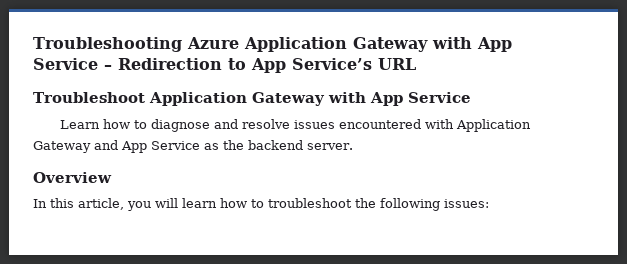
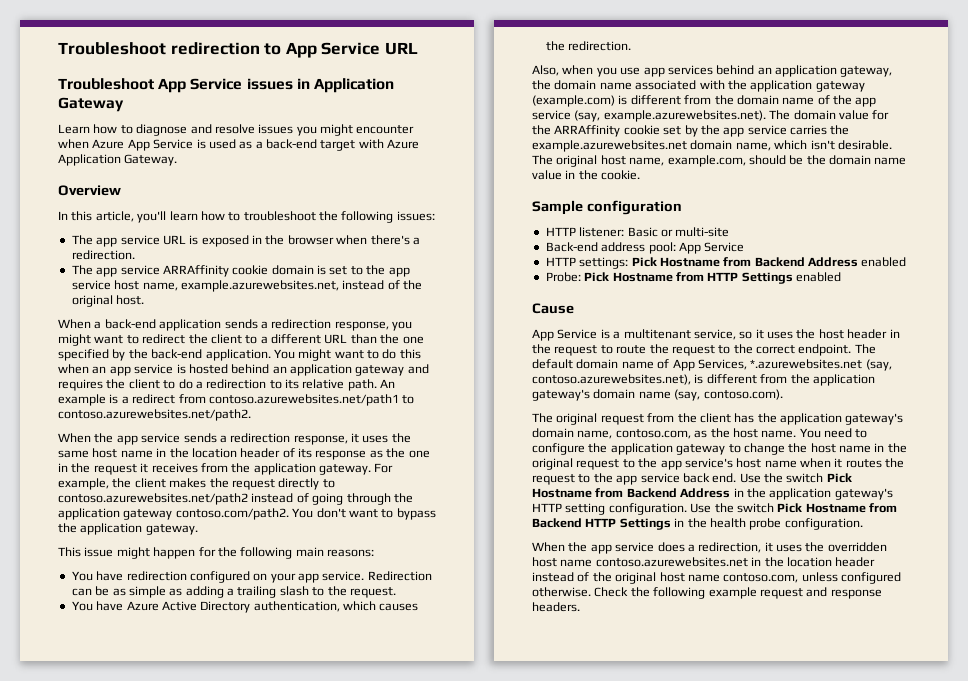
[33,37,512,52] [33,58,416,73] [33,92,471,106] Troubleshooting Azure Application Gateway with App Service – Redirection to App Service’s URL // Troubleshoot Application Gateway with App Service -> [58,42,418,58] [58,78,394,93] [58,97,124,112] Troubleshoot redirection to App Service URL // Troubleshoot App Service issues in Application Gateway
[339,119,532,132] [33,140,353,153] encountered with Application Gateway and App Service as the backend server. -> [296,124,415,136] [58,139,420,151] [58,154,178,166] you might encounter when Azure App Service is used as a back-end target with Azure Application Gateway.
[127,198,178,211] you will -> [137,211,167,223] you'll
(489, 203) none -> [71,235,420,247] [71,250,135,260] [71,265,410,277] [71,280,422,292] [71,295,145,307] [58,319,412,331] [58,334,424,346] [58,349,421,361] [58,364,429,376] [58,379,396,391] [58,394,415,406] [58,409,251,421] [58,433,411,445] [58,448,430,460] [58,463,394,475] [58,478,335,490] [58,493,413,505] [58,508,436,520] [58,523,198,535] [58,547,374,559] [71,571,432,583] [71,586,396,598] [71,601,419,613] [545,41,632,51] [532,65,893,77] [532,80,865,92] [532,95,877,107] [532,110,890,122] [532,125,850,137] [532,140,892,152] [532,155,907,167] [532,170,641,180] [532,200,682,215] [545,227,730,237] [545,242,745,254] [545,257,907,269] [545,272,841,284] [532,303,574,314] [532,329,900,341] [532,344,876,356] [532,359,892,371] [532,374,875,386] [532,389,783,401] [532,413,904,425] [532,428,868,439] [532,443,907,455] [532,458,905,470] [532,473,852,485] [532,488,893,500] [532,503,897,515] [532,518,863,530] [532,542,887,554] [532,557,876,567] [532,572,901,584] [532,587,882,599] [532,602,580,612] // The app service URL is exposed in the browser when there's a redirection. // The app service ARRAffinity cookie domain is set to the app service host name, example.azurewebsites.net, instead of the original host. // When a back-end application sends a redirection response, you might want to redirect the client to a different URL than the one specified by the back-end application. You might want to do this when an app service is hosted behind an application gateway and requires the client to do a redirection to its relative path. An example is a redirect from contoso.azurewebsites.net/path1 to contoso.azurewebsites.net/path2. // When the app service sends a redirection response, it uses the same host name in the location header of its response as the one in the request it receives from the application gateway. For example, the client makes the request directly to contoso.azurewebsites.net/path2 instead of going through the application gateway contoso.com/path2. You don't want to bypass the application gateway. // This issue might happen for the following main reasons: // You have redirection configured on your app service. Redirection can be as simple as adding a trailing slash to the request. // You have Azure Active Directory authentication, which causes the redirection. // Also, when you use app services behind an application gateway, the domain name associated with the application gateway (example.com) is different from the domain name of the app service (say, example.azurewebsites.net). The domain value for the ARRAffinity cookie set by the app service carries the example.azurewebsites.net domain name, which isn't desirable. The original host name, example.com, should be the domain name value in the cookie. // Sample configuration // HTTP listener: Basic or multi-site // Back-end address pool: App Service // HTTP settings: Pick Hostname from Backend Address enabled // Probe: Pick Hostname from HTTP Settings enabled // Cause // App Service is a multitenant service, so it uses the host header in the request to route the request to the correct endpoint. The default domain name of App Services, *.azurewebsites.net (say, contoso.azurewebsites.net), is different from the application gateway's domain name (say, contoso.com). // The original request from the client has the application gateway's domain name, contoso.com, as the host name. You need to configure the application gateway to change the host name in the original request to the app service's host name when it routes the request to the app service back end. Use the switch Pick Hostname from Backend Address in the application gateway's HTTP setting configuration. Use the switch Pick Hostname from Backend HTTP Settings in the health probe configuration. // When the app service does a redirection, it uses the overridden host name contoso.azurewebsites.net in the location header instead of the original host name contoso.com, unless configured otherwise. Check the following example request and response headers.

